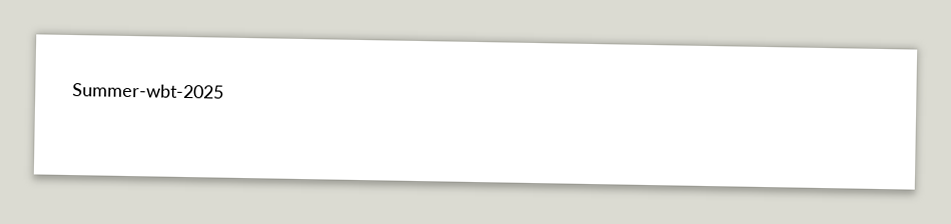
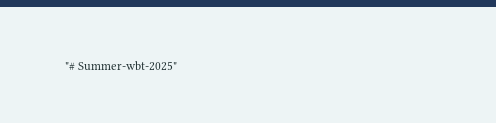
[72,83,224,99] Summer-wbt-2025 -> [65,61,178,71] "# Summer-wbt-2025"

